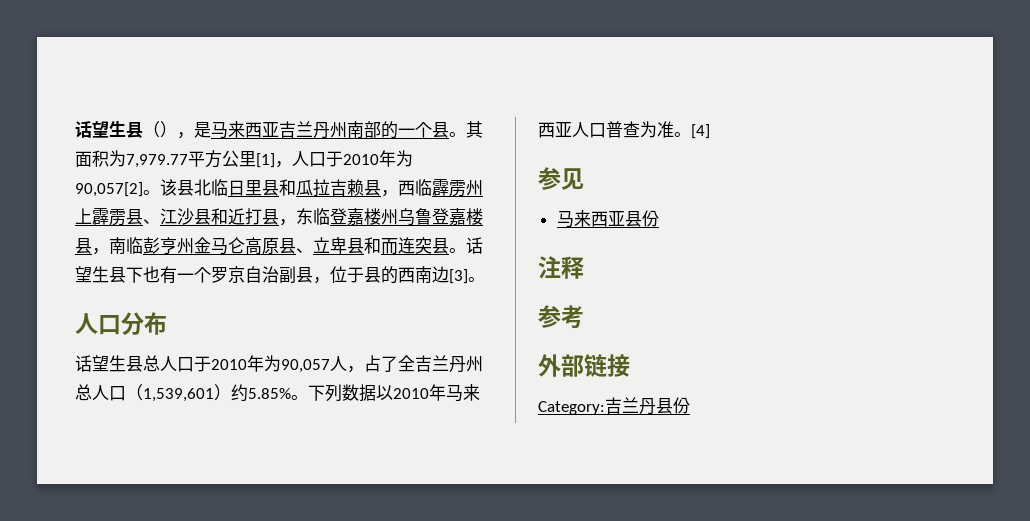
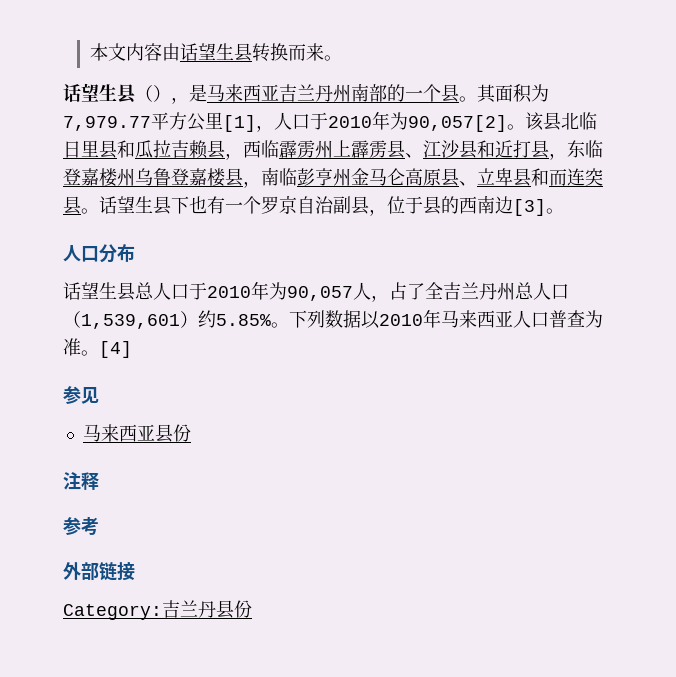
(75, 129) none -> [89,43,342,62] 本文内容由话望生县转换而来。 //

